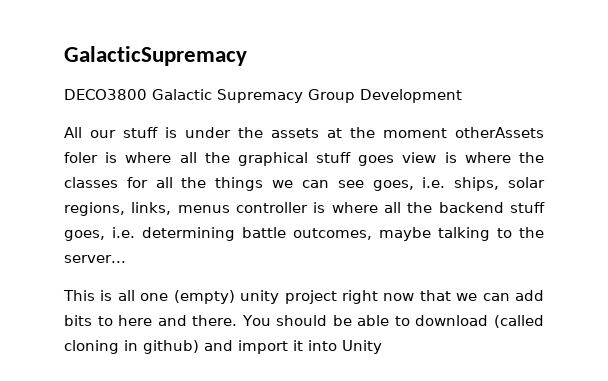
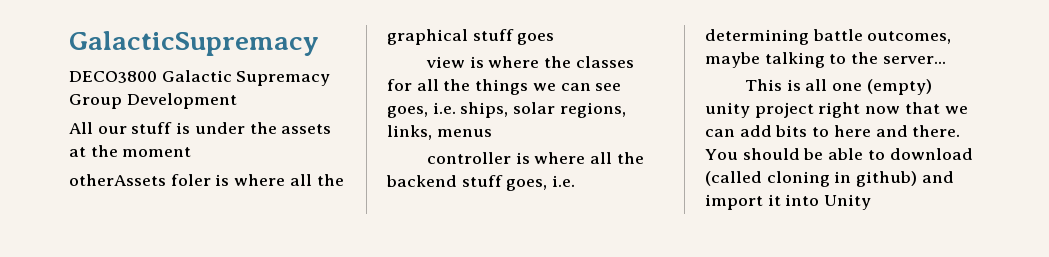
(447, 133) none -> (192, 152) //
(395, 160) none -> (555, 39) //
(230, 209) none -> (492, 133) //

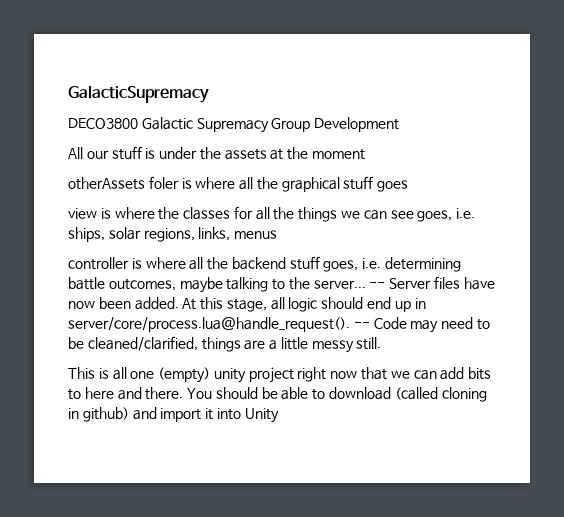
(946, 60) none -> [369,276,495,290] [68,297,426,312] [68,317,490,333] [68,336,382,353] -- Server files have now been added. At this stage, all logic should end up in server/core/process.lua@handle_request(). -- Code may need to be cleaned/clarified, things are a little messy still.

